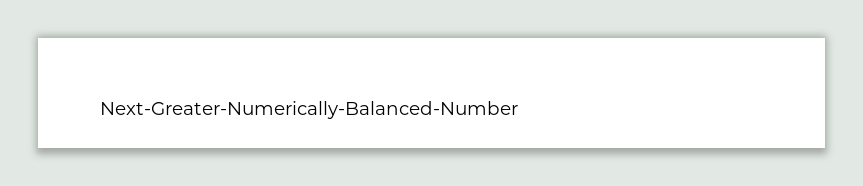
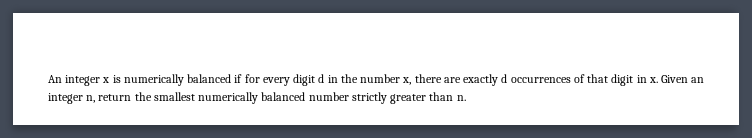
[100,101,518,119] Next-Greater-Numerically-Balanced-Number -> [48,74,705,86] [48,92,466,104] An integer x is numerically balanced if for every digit d in the number x, there are exactly d occurrences of that digit in x. Given an integer n, return the smallest numerically balanced number strictly greater than n.

